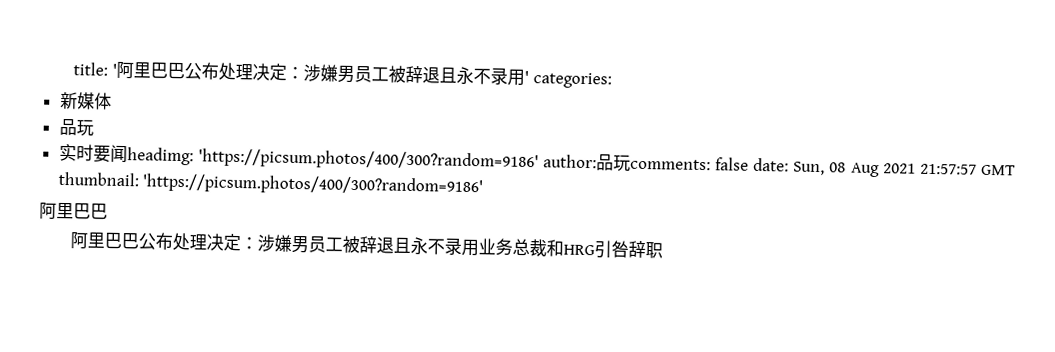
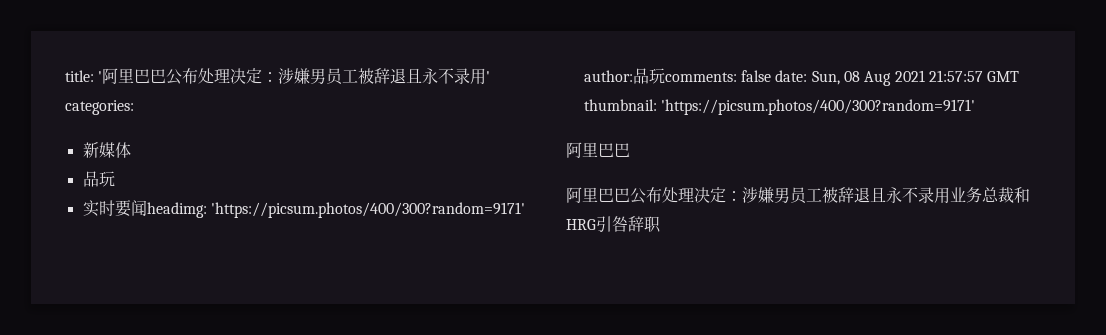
[197,148,539,172] 'https://picsum.photos/400/300?random=9186' -> [210,202,525,218] 'https://picsum.photos/400/300?random=9171'
[142,173,484,197] 'https://picsum.photos/400/300?random=9186' -> [660,99,975,115] 'https://picsum.photos/400/300?random=9171'

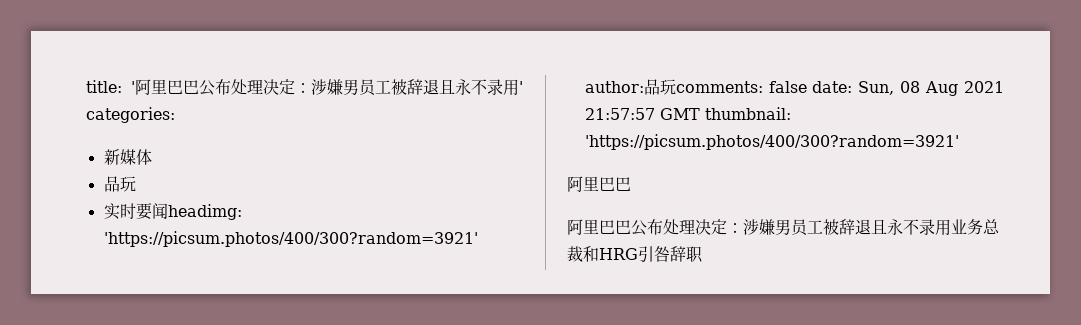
[210,202,525,218] 'https://picsum.photos/400/300?random=9171' -> [103,231,478,247] 'https://picsum.photos/400/300?random=3921'
[660,99,975,115] 'https://picsum.photos/400/300?random=9171' -> [584,134,959,150] 'https://picsum.photos/400/300?random=3921'

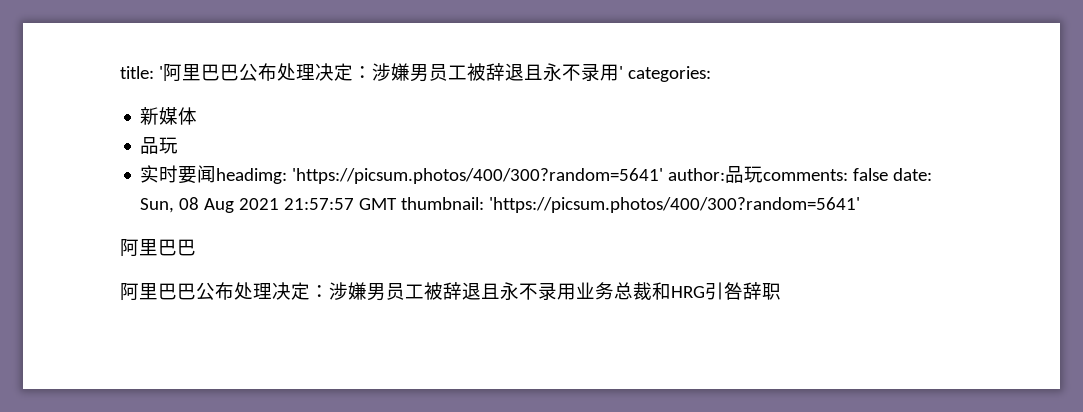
[103,231,478,247] 'https://picsum.photos/400/300?random=3921' -> [292,168,664,184] 'https://picsum.photos/400/300?random=5641'
[584,134,959,150] 'https://picsum.photos/400/300?random=3921' -> [489,197,861,213] 'https://picsum.photos/400/300?random=5641'

